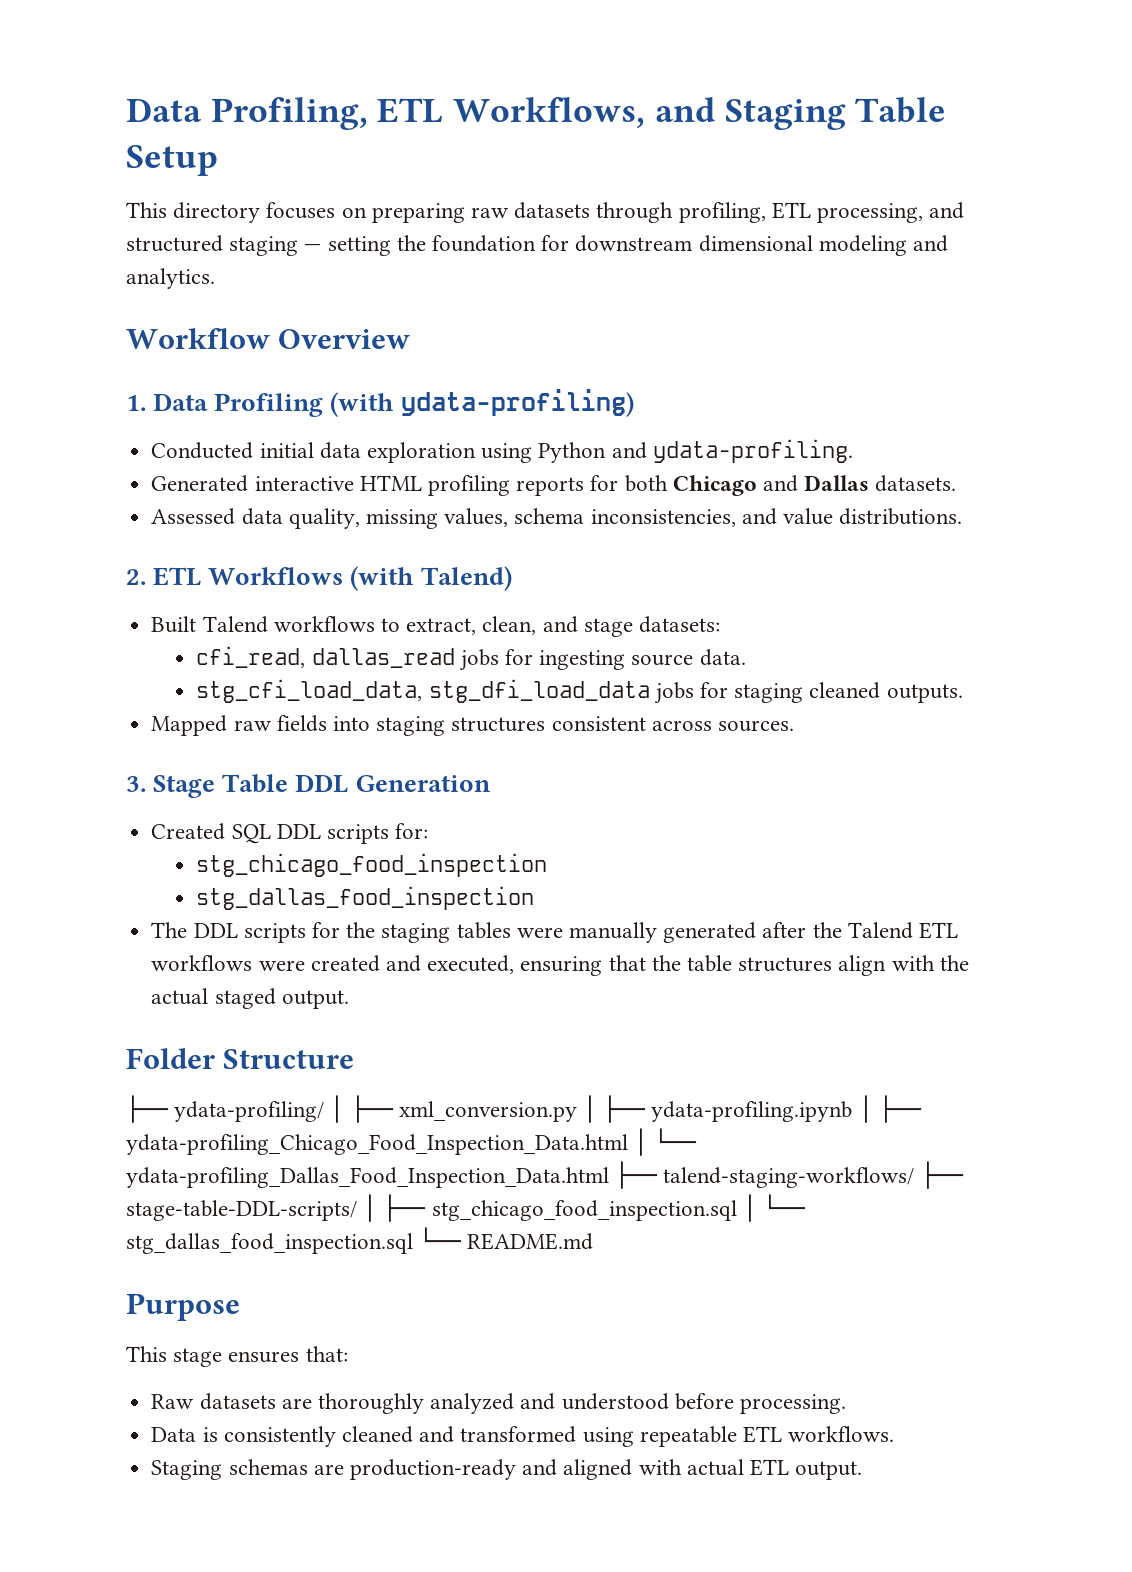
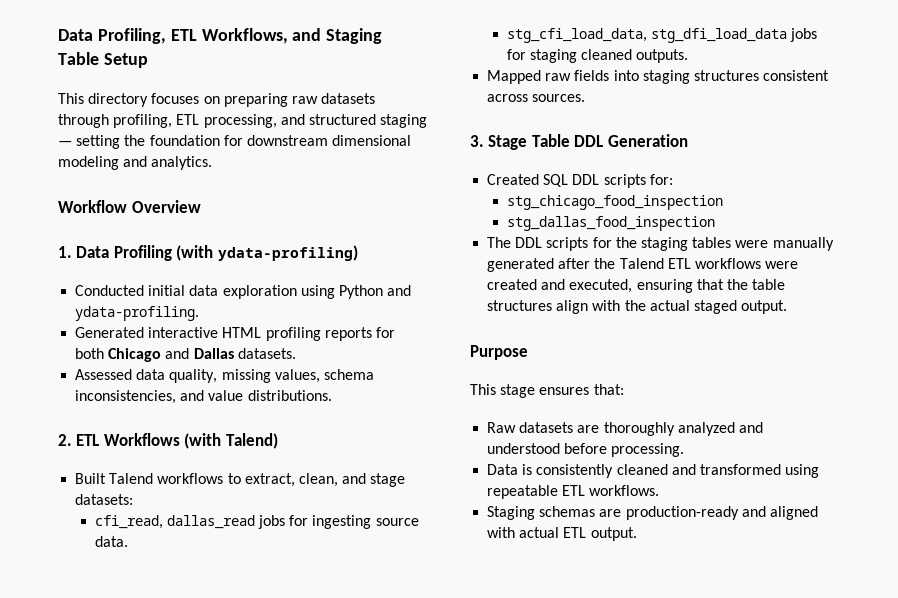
[126,1048,355,1069] [126,1095,922,1123] [126,1128,698,1156] [126,1161,964,1189] [126,1194,807,1222] [126,1227,594,1254] // Folder Structure // ├── ydata-profiling/ │ ├── xml_conversion.py │ ├── ydata-profiling.ipynb │ ├── ydata-profiling_Chicago_Food_Inspection_Data.html │ └── ydata-profiling_Dallas_Food_Inspection_Data.html ├── talend-staging-workflows/ ├── stage-table-DDL-scripts/ │ ├── stg_chicago_food_inspection.sql │ └── stg_dallas_food_inspection.sql └── README.md -> (788, 307) none

